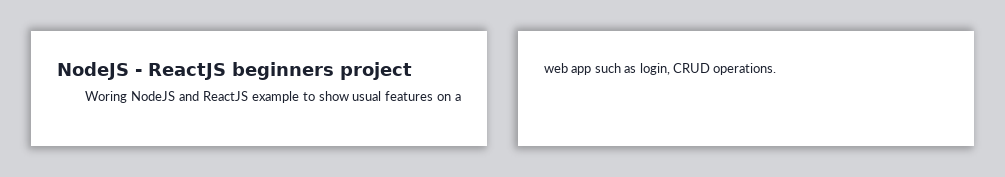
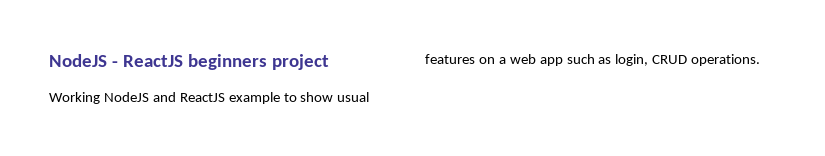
[85,91,128,103] Woring -> [49,92,100,104] Working

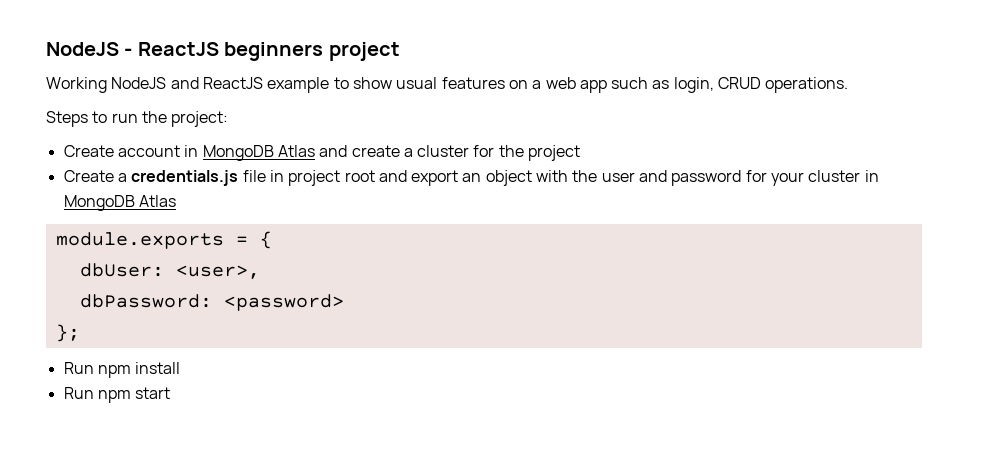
(761, 60) none -> [46,111,229,127] [63,145,581,161] [63,170,879,186] [63,195,176,211] [55,231,272,249] [79,263,260,279] [79,294,344,311] [55,324,80,342] [63,362,181,378] [63,387,171,403] // Steps to run the project: // Create account in MongoDB Atlas and create a cluster for the project // Create a credentials.js file in project root and export an object with the user and password for your cluster in MongoDB Atlas // module.exports = { // dbUser: <user>, // dbPassword: <password> // }; // Run npm install // Run npm start

